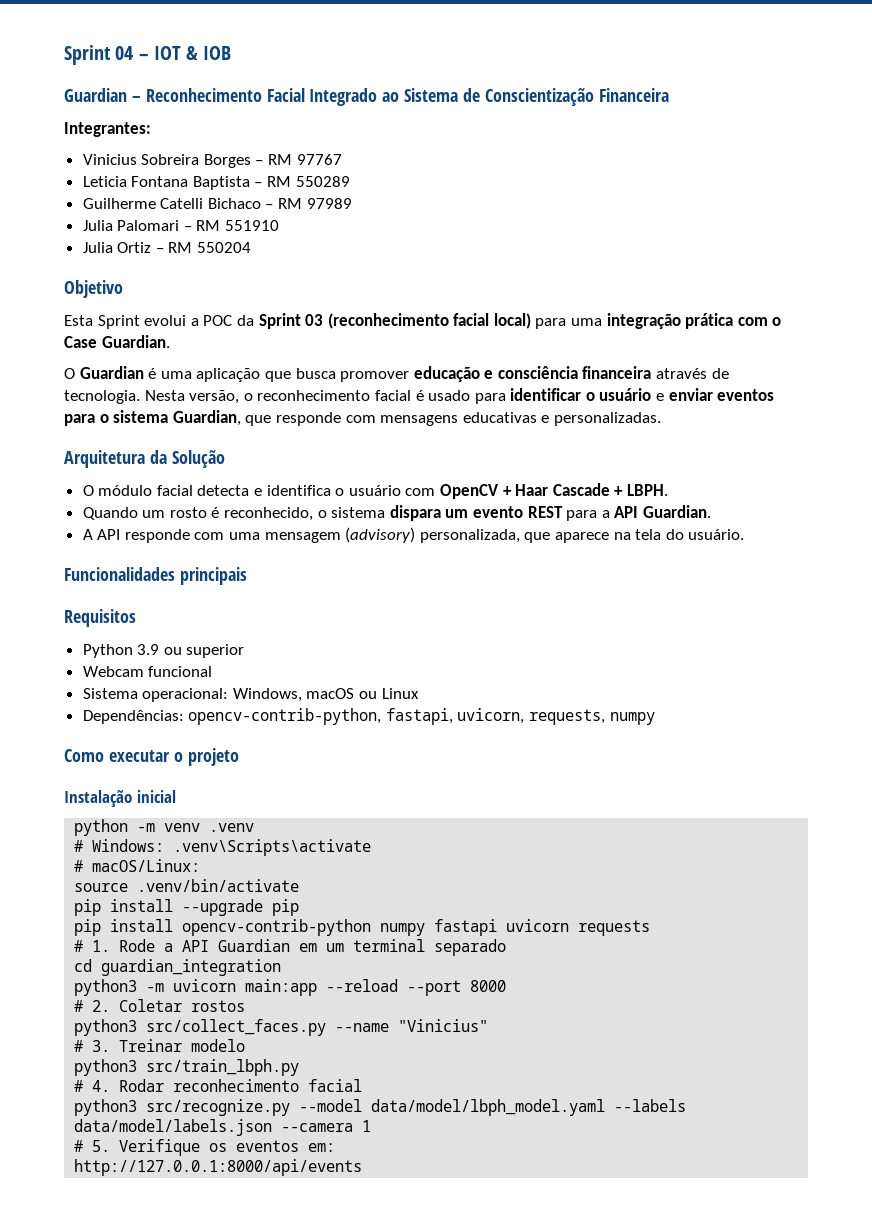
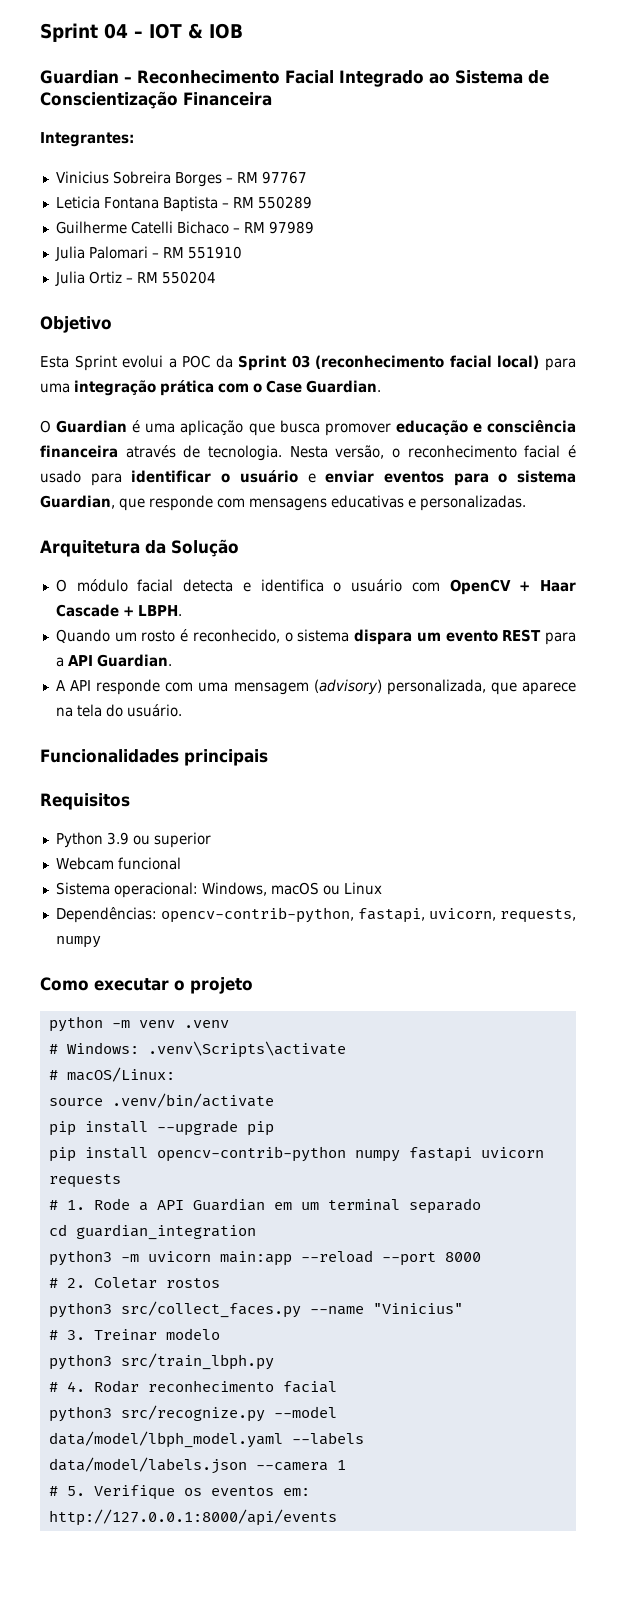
[64,790,176,807] // Instalação inicial -> (253, 985) none

